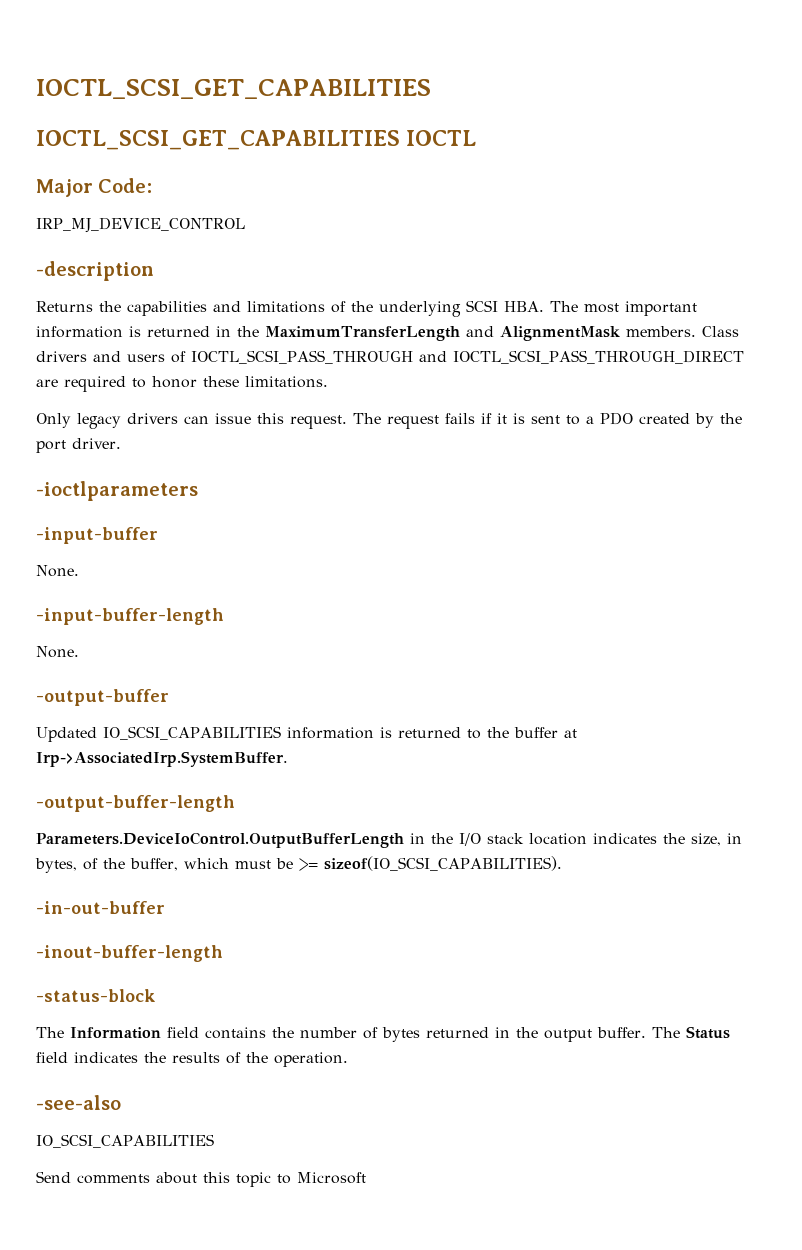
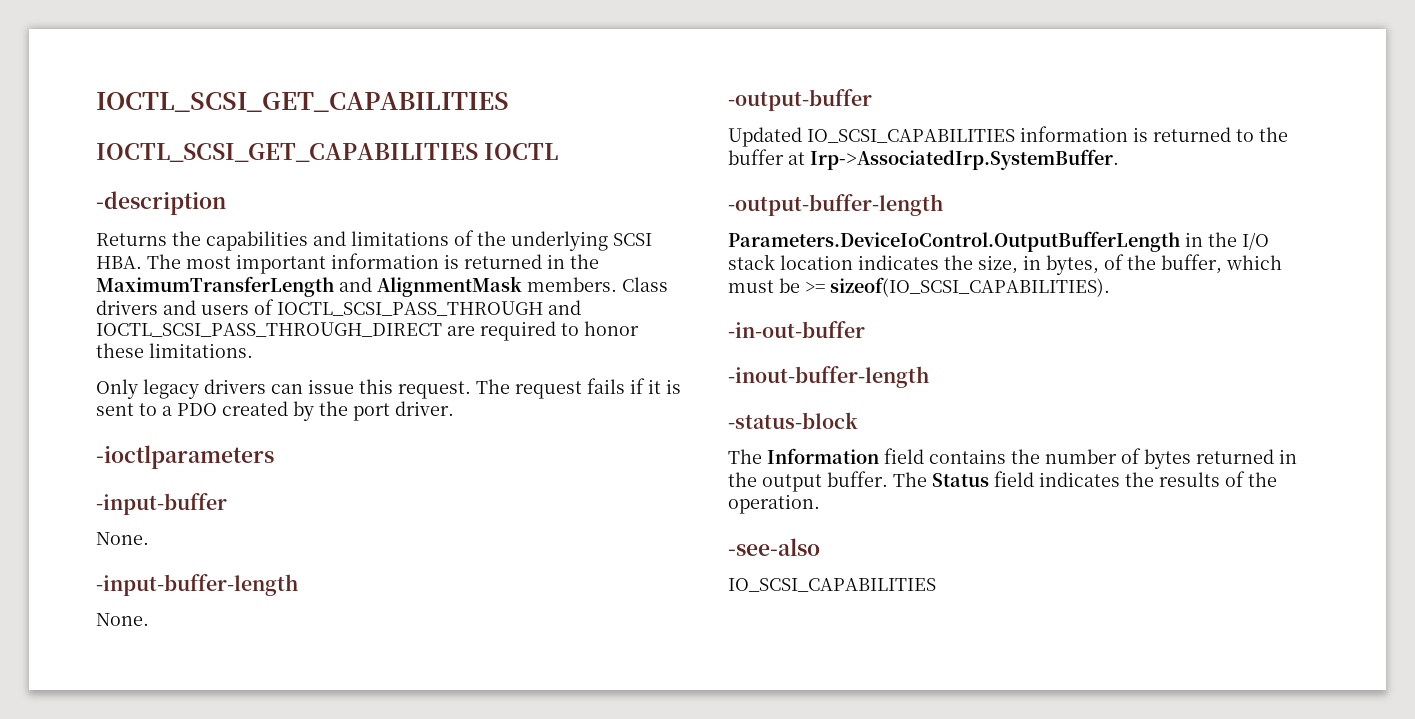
[36,178,153,197] [36,217,245,233] // Major Code: // IRP_MJ_DEVICE_CONTROL -> (559, 151) none
[36,1171,366,1187] // Send comments about this topic to Microsoft -> (936, 585) none

